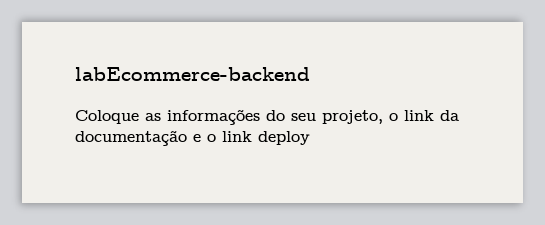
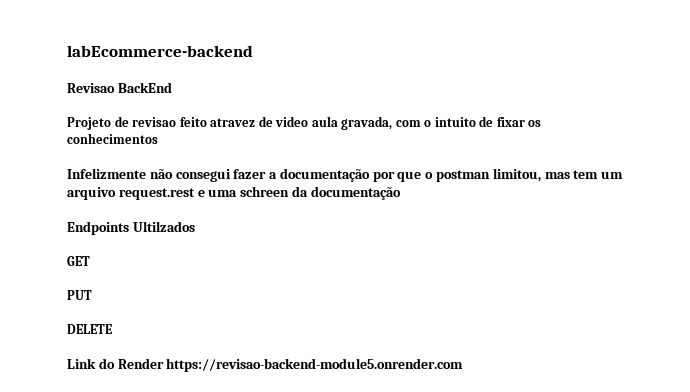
[75,109,459,125] [75,130,310,146] Coloque as informações do seu projeto, o link da documentação e o link deploy -> [67,82,172,93] [67,116,542,130] [67,133,158,144] [67,168,624,182] [67,186,401,200] [67,221,195,235] [67,256,90,266] [67,290,92,300] [67,324,112,334] [67,358,464,372] Revisao BackEnd // Projeto de revisao feito atravez de video aula gravada, com o intuito de fixar os conhecimentos // Infelizmente não consegui fazer a documentação por que o postman limitou, mas tem um arquivo request.rest e uma schreen da documentação // Endpoints Ultilzados // GET // PUT // DELETE // Link do Render https://revisao-backend-module5.onrender.com

